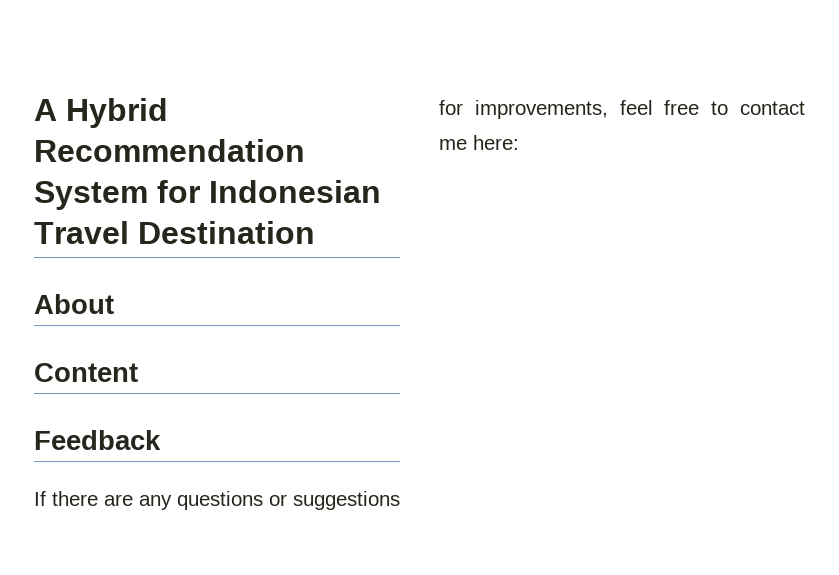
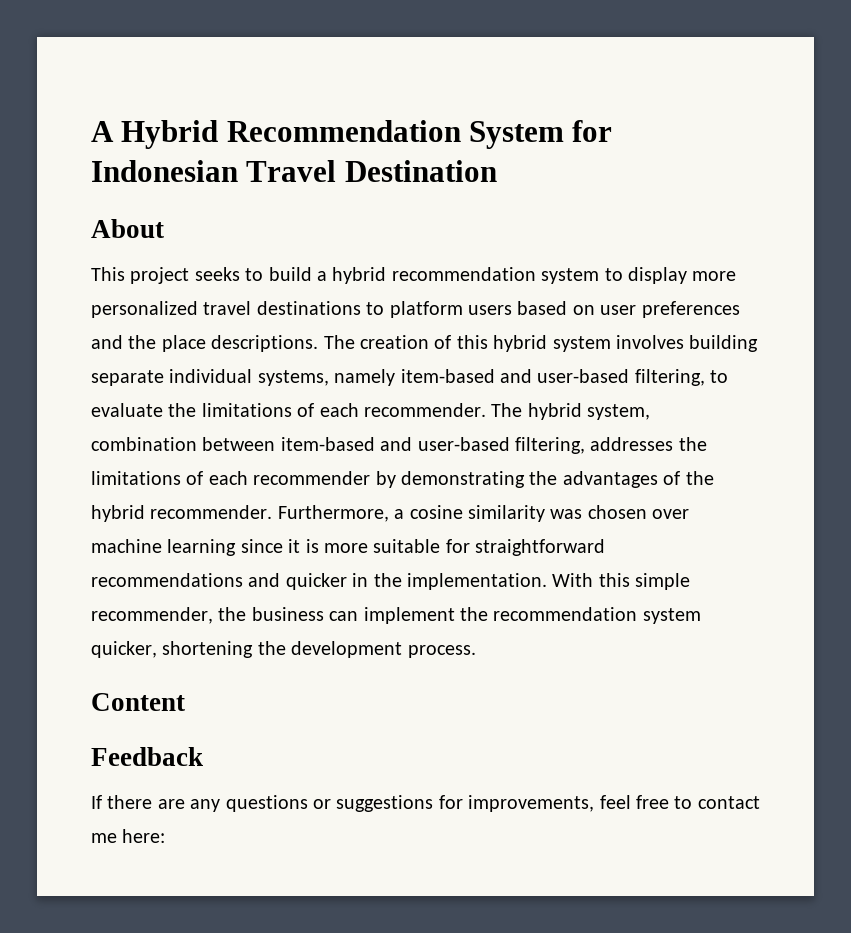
(114, 304) none -> [91,267,737,284] [91,301,740,318] [91,335,759,352] [91,369,729,386] [91,403,651,420] [91,437,707,454] [91,471,714,488] [91,505,690,522] [91,539,606,556] [91,573,691,590] [91,607,701,624] [91,641,476,658] // This project seeks to build a hybrid recommendation system to display more personalized travel destinations to platform users based on user preferences and the place descriptions. The creation of this hybrid system involves building separate individual systems, namely item-based and user-based filtering, to evaluate the limitations of each recommender. The hybrid system, combination between item-based and user-based filtering, addresses the limitations of each recommender by demonstrating the advantages of the hybrid recommender. Furthermore, a cosine similarity was chosen over machine learning since it is more suitable for straightforward recommendations and quicker in the implementation. With this simple recommender, the business can implement the recommendation system quicker, shortening the development process.

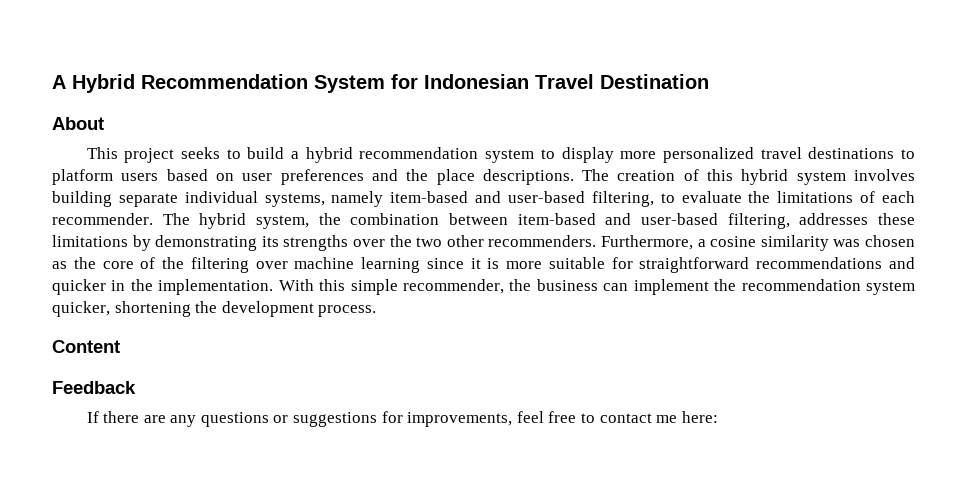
(651, 412) none -> [318,213,341,225] the
[678,437,707,451] [91,471,714,488] [91,505,273,522] the limitations of each recommender by demonstrating the advantages of the hybrid recommender. -> [877,213,915,225] [52,235,597,251] these limitations by demonstrating its strengths over the two other recommenders.
(647, 512) none -> [52,257,249,273] as the core of the filtering

